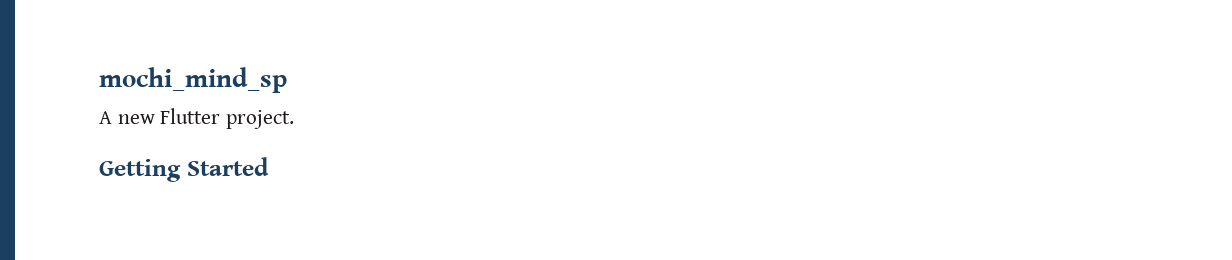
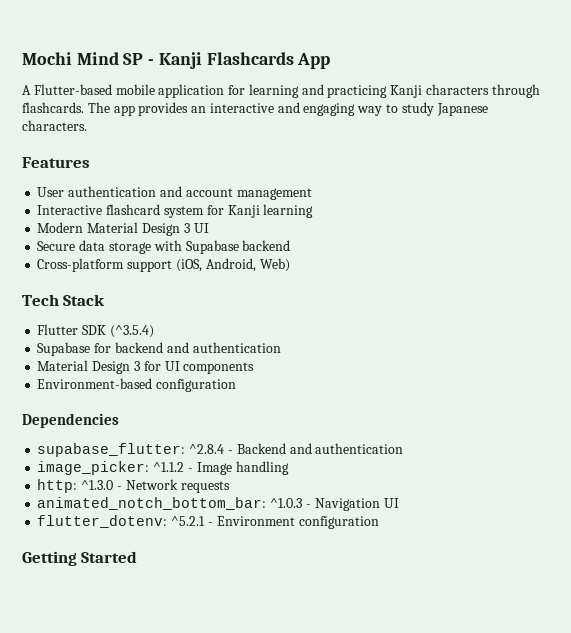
[99,67,287,93] [99,108,295,129] mochi_mind_sp // A new Flutter project. -> [22,52,331,69] [22,84,540,98] [22,102,488,116] [22,120,87,131] [22,157,90,168] [37,186,312,200] [37,204,314,218] [37,222,209,236] [37,240,291,254] [37,258,290,272] [22,294,106,306] [37,324,154,338] [37,342,281,356] [37,360,255,374] [37,378,237,392] [22,413,119,428] [37,443,404,457] [37,461,289,475] [37,479,230,493] [37,497,399,511] [37,515,379,529] Mochi Mind SP - Kanji Flashcards App // A Flutter-based mobile application for learning and practicing Kanji characters through flashcards. The app provides an interactive and engaging way to study Japanese characters. // Features // User authentication and account management // Interactive flashcard system for Kanji learning // Modern Material Design 3 UI // Secure data storage with Supabase backend // Cross-platform support (iOS, Android, Web) // Tech Stack // Flutter SDK (^3.5.4) // Supabase for backend and authentication // Material Design 3 for UI components // Environment-based configuration // Dependencies // supabase_flutter: ^2.8.4 - Backend and authentication // image_picker: ^1.1.2 - Image handling // http: ^1.3.0 - Network requests // animated_notch_bottom_bar: ^1.0.3 - Navigation UI // flutter_dotenv: ^5.2.1 - Environment configuration

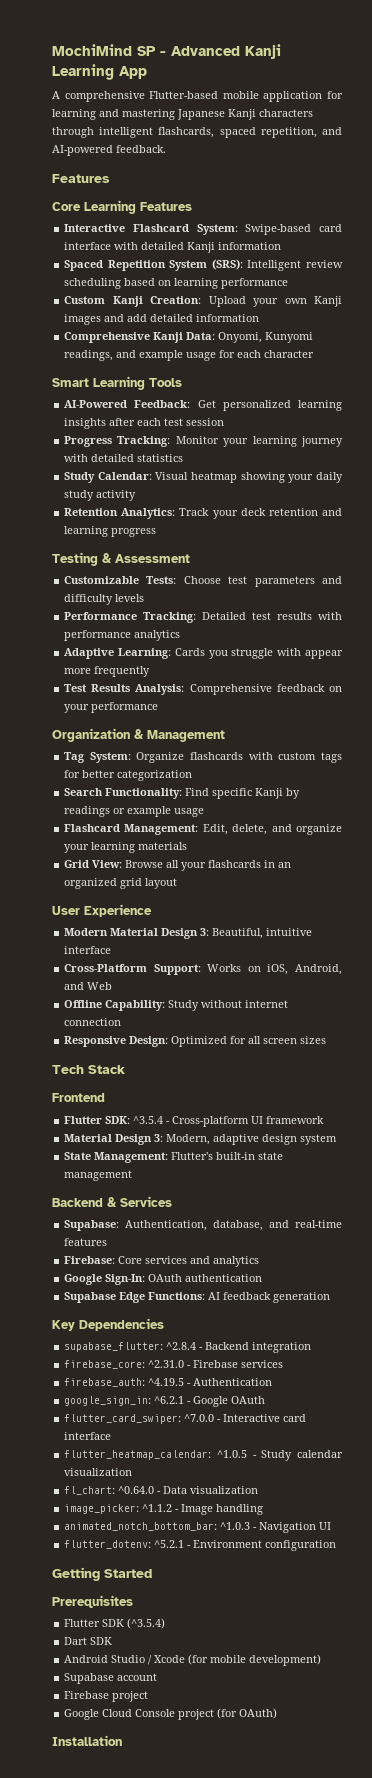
[22,52,294,69] Mochi Mind SP - Kanji Flashcards -> [52,44,281,59] [52,64,114,80] MochiMind SP - Advanced Kanji Learning
(31, 90) none -> [64,91,145,102] comprehensive
[327,85,388,98] practicing -> [122,109,225,120] mastering Japanese
[22,102,488,116] [22,120,87,131] [22,157,90,168] [37,186,312,200] [37,204,314,218] [37,222,209,236] [37,240,291,254] [37,258,290,272] flashcards. The app provides an interactive and engaging way to study Japanese characters. // Features // User authentication and account management // Interactive flashcard system for Kanji learning // Modern Material Design 3 UI // Secure data storage with Supabase backend // Cross-platform support (iOS, Android, Web) -> [99,127,342,138] [52,145,166,156] [52,174,110,183] [52,200,192,214] [64,224,342,235] [64,242,282,253] [64,259,343,271] [64,278,289,289] [64,296,342,307] [64,314,260,325] [64,332,314,343] [64,350,315,361] [52,376,182,390] [64,400,342,411] [64,418,225,429] [64,436,343,447] [64,454,184,462] [64,472,343,483] [64,490,137,501] [64,508,342,519] [64,526,157,537] [52,552,190,566] [64,576,342,587] [64,594,145,605] [64,612,342,623] [64,630,181,641] [64,648,343,659] [64,666,151,677] [64,684,342,695] [64,702,159,713] [52,728,225,742] [64,752,342,763] [64,770,193,781] [64,788,301,799] [64,806,205,817] [64,824,342,835] [64,842,188,853] [64,860,292,871] [64,878,178,889] [52,904,152,917] [64,928,313,939] [64,946,112,954] [64,964,342,975] [64,982,113,990] [64,1000,289,1011] [64,1018,122,1026] [64,1036,327,1047] intelligent flashcards, spaced repetition, and AI-powered feedback. // Features // Core Learning Features // Interactive Flashcard System: Swipe-based card interface with detailed Kanji information // Spaced Repetition System (SRS): Intelligent review scheduling based on learning performance // Custom Kanji Creation: Upload your own Kanji images and add detailed information // Comprehensive Kanji Data: Onyomi, Kunyomi readings, and example usage for each character // Smart Learning Tools // AI-Powered Feedback: Get personalized learning insights after each test session // Progress Tracking: Monitor your learning journey with detailed statistics // Study Calendar: Visual heatmap showing your daily study activity // Retention Analytics: Track your deck retention and learning progress // Testing & Assessment // Customizable Tests: Choose test parameters and difficulty levels // Performance Tracking: Detailed test results with performance analytics // Adaptive Learning: Cards you struggle with appear more frequently // Test Results Analysis: Comprehensive feedback on your performance // Organization & Management // Tag System: Organize flashcards with custom tags for better categorization // Search Functionality: Find specific Kanji by readings or example usage // Flashcard Management: Edit, delete, and organize your learning materials // Grid View: Browse all your flashcards in an organized grid layout // User Experience // Modern Material Design 3: Beautiful, intuitive interface // Cross-Platform Support: Works on iOS, Android, and Web // Offline Capability: Study without internet connection // Responsive Design: Optimized for all screen sizes
[37,324,154,338] [37,342,281,356] [37,360,255,374] [37,378,237,392] // Flutter SDK (^3.5.4) // Supabase for backend and authentication // Material Design 3 for UI components // Environment-based configuration // -> [52,1093,105,1102] [64,1116,325,1127] [64,1134,338,1145] [64,1152,284,1163] [64,1170,133,1181] [52,1196,172,1207] [64,1220,342,1231] [64,1238,108,1246] [64,1256,260,1267] [64,1274,263,1285] [64,1292,331,1303] [52,1320,75,1331] // Frontend // Flutter SDK: ^3.5.4 - Cross-platform UI framework // Material Design 3: Modern, adaptive design system // State Management: Flutter's built-in state management // Backend & Services // Supabase: Authentication, database, and real-time features // Firebase: Core services and analytics // Google Sign-In: OAuth authentication // Supabase Edge Functions: AI feedback generation // Key
[289,443,404,454] and authentication -> [252,1342,312,1353] [64,1360,284,1369] [64,1378,273,1387] [64,1396,266,1407] [64,1414,307,1424] [64,1432,112,1440] [64,1450,343,1461] [64,1468,133,1476] [64,1486,259,1495] integration // firebase_core: ^2.31.0 - Firebase services // firebase_auth: ^4.19.5 - Authentication // google_sign_in: ^6.2.1 - Google OAuth // flutter_card_swiper: ^7.0.0 - Interactive card interface // flutter_heatmap_calendar: ^1.0.5 - Study calendar visualization // fl_chart: ^0.64.0 - Data visualization
[37,479,230,493] // http: ^1.3.0 - Network requests -> (264, 1509) none
(138, 557) none -> [52,1595,133,1608] [64,1618,166,1629] [64,1637,113,1645] [64,1654,322,1666] [64,1673,158,1684] [64,1691,149,1702] [64,1708,278,1720] [52,1735,122,1746] // Prerequisites // Flutter SDK (^3.5.4) // Dart SDK // Android Studio / Xcode (for mobile development) // Supabase account // Firebase project // Google Cloud Console project (for OAuth) // Installation

